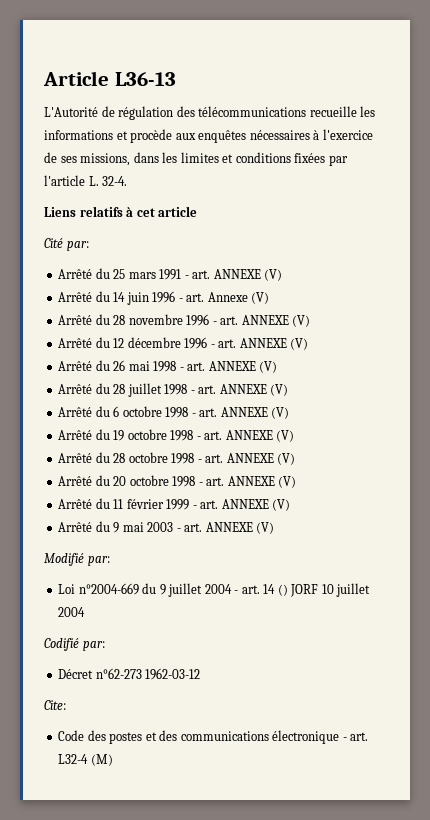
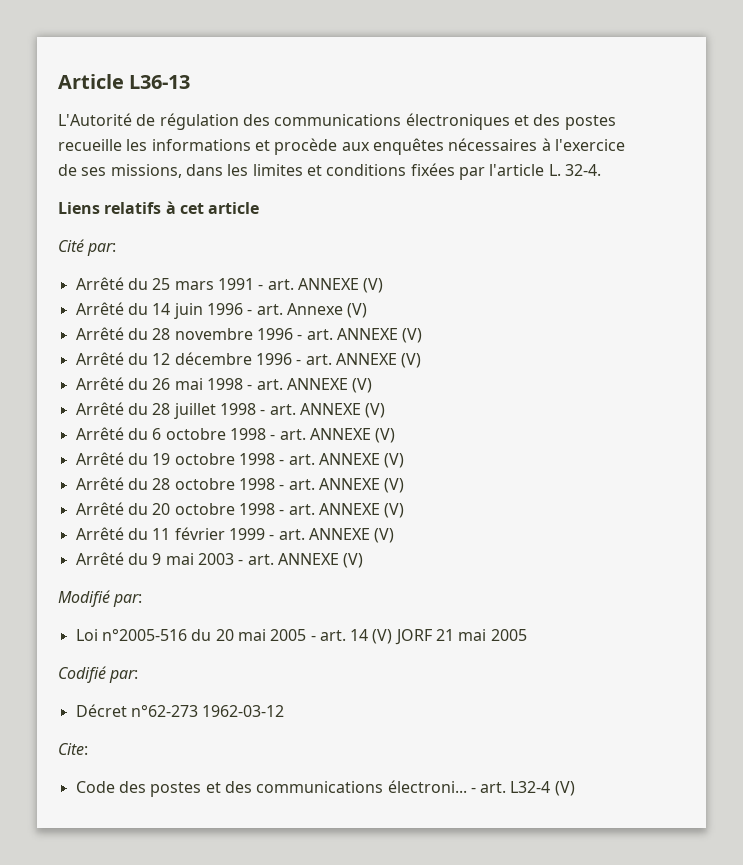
[198,106,307,117] télécommunications -> [274,113,616,130] communications électroniques et des postes
[78,583,371,597] [58,607,86,617] n°2004-669 du 9 juillet 2004 - art. 14 () JORF 10 juillet 2004 -> [101,628,527,645] n°2005-516 du 20 mai 2005 - art. 14 (V) JORF 21 mai 2005
[272,730,340,744] électronique -> [387,780,467,793] électroni...
[90,754,113,766] (M) -> [554,781,575,796] (V)

